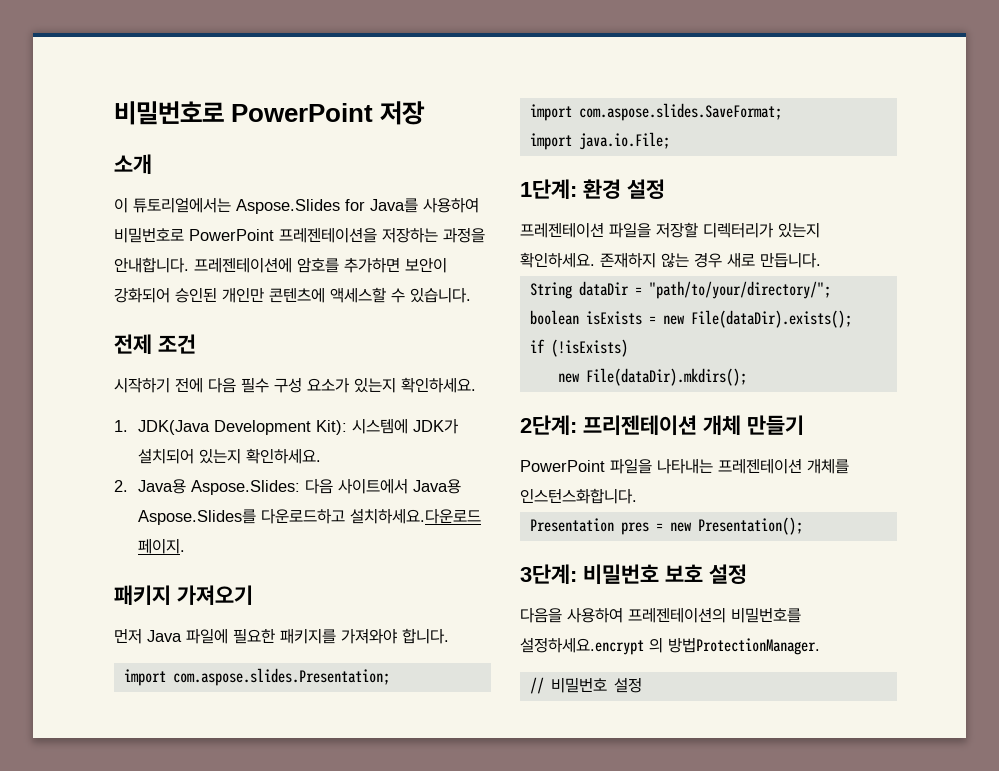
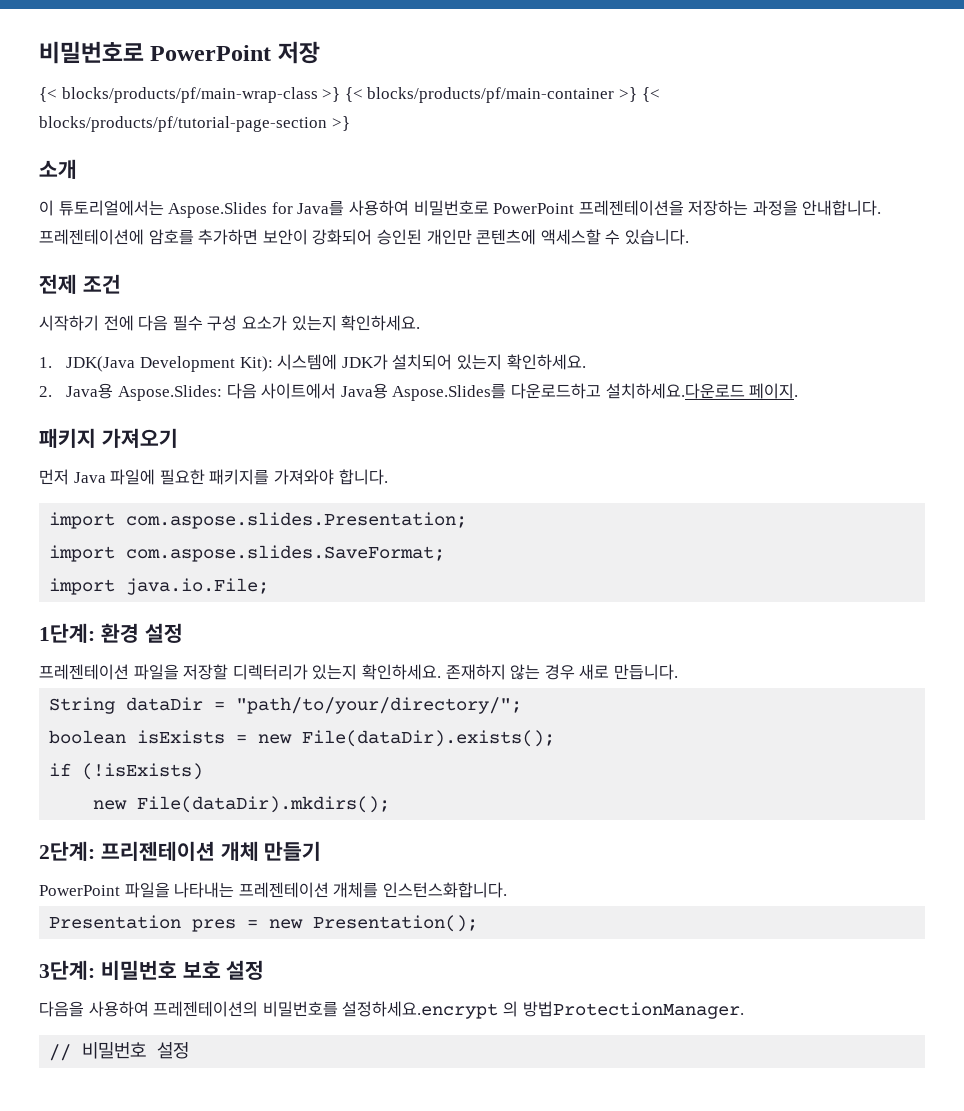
(426, 113) none -> [39,87,660,103] [39,116,350,132] // {< blocks/products/pf/main-wrap-class >} {< blocks/products/pf/main-container >} {< blocks/products/pf/tutorial-page-section >}

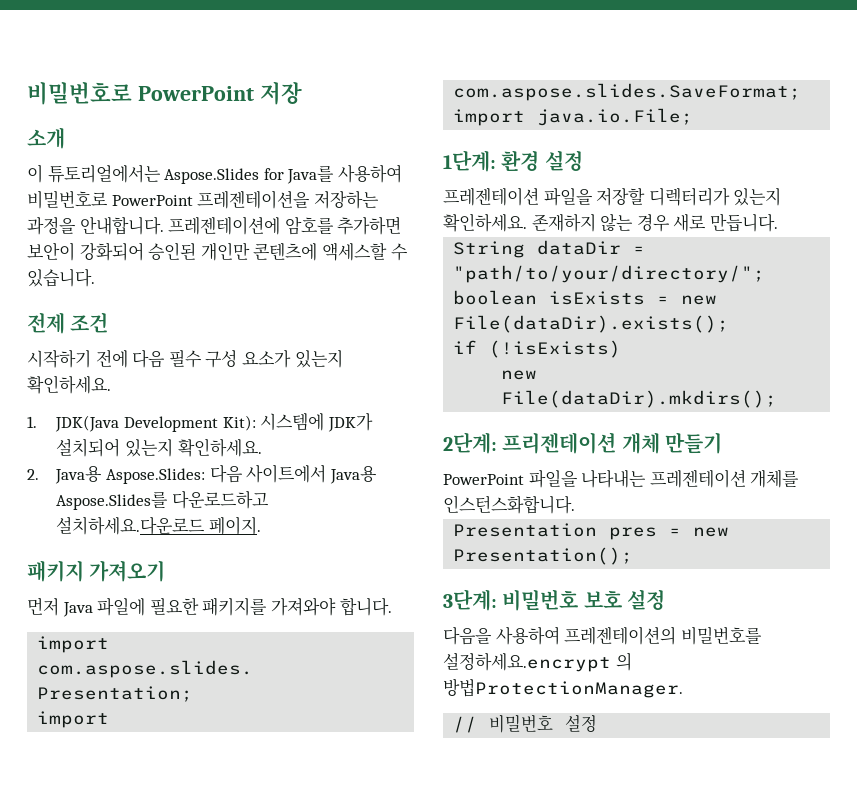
[39,87,660,103] [39,116,350,132] // {< blocks/products/pf/main-wrap-class >} {< blocks/products/pf/main-container >} {< blocks/products/pf/tutorial-page-section >} -> (302, 93) none

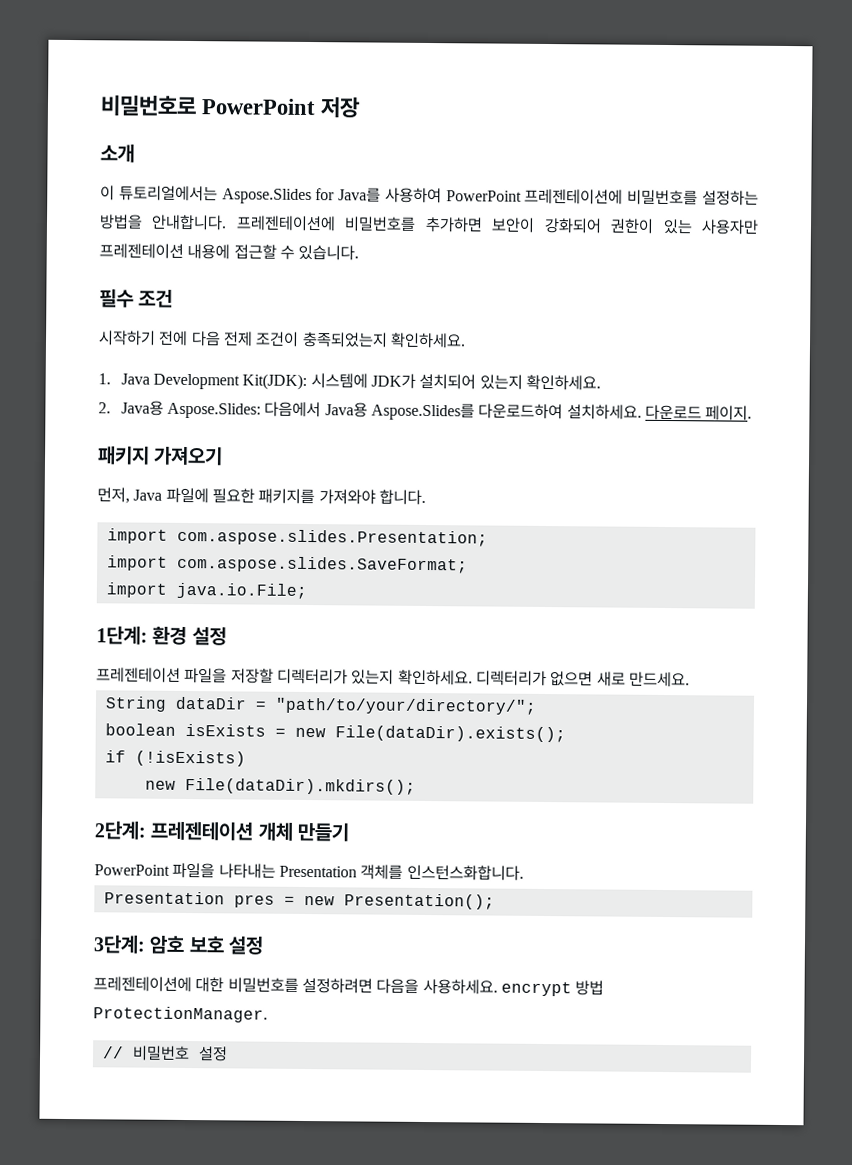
[27,190,379,209] [27,217,76,235] 비밀번호로 PowerPoint 프레젠테이션을 저장하는 과정을 -> [445,188,759,206] [99,214,143,230] PowerPoint 프레젠테이션에 비밀번호를 설정하는 방법을
[284,216,334,235] 암호를 -> [344,216,417,232] 비밀번호를
[148,242,387,261] 승인된 개인만 콘텐츠에 액세스할 -> [610,218,760,235] [99,243,277,260] 권한이 있는 사용자만 프레젠테이션 내용에 접근할
[27,312,65,334] 전제 -> [99,289,134,308] 필수
[168,350,343,368] 필수 구성 요소가 있는지 -> [222,331,388,348] 전제 조건이 충족되었는지
[55,415,256,432] JDK(Java Development Kit): -> [120,373,308,391] Java Development Kit(JDK):
[209,464,377,484] [56,491,270,510] [56,516,206,535] 다음 사이트에서 Java용 Aspose.Slides를 다운로드하고 설치하세요.다운로드 -> [264,401,702,421] 다음에서 Java용 Aspose.Slides를 다운로드하여 설치하세요. 다운로드
[27,597,59,616] 먼저 -> [97,487,130,504] 먼저,
[531,213,778,232] 존재하지 않는 경우 새로 만듭니다. -> [475,670,690,688] 디렉터리가 없으면 새로 만드세요.
[502,432,617,454] 프리젠테이션 -> [150,821,254,841] 프레젠테이션
[649,469,800,488] 프레젠테이션 개체를 -> [278,864,404,880] Presentation 객체를
[502,589,579,611] 비밀번호 -> [149,935,186,954] 암호
[443,626,762,645] [443,652,632,672] [443,678,683,698] 다음을 사용하여 프레젠테이션의 비밀번호를 설정하세요.encrypt 의 방법ProtectionManager. -> [93,976,605,997] [93,1006,268,1023] 프레젠테이션에 대한 비밀번호를 설정하려면 다음을 사용하세요. encrypt 방법 ProtectionManager.

